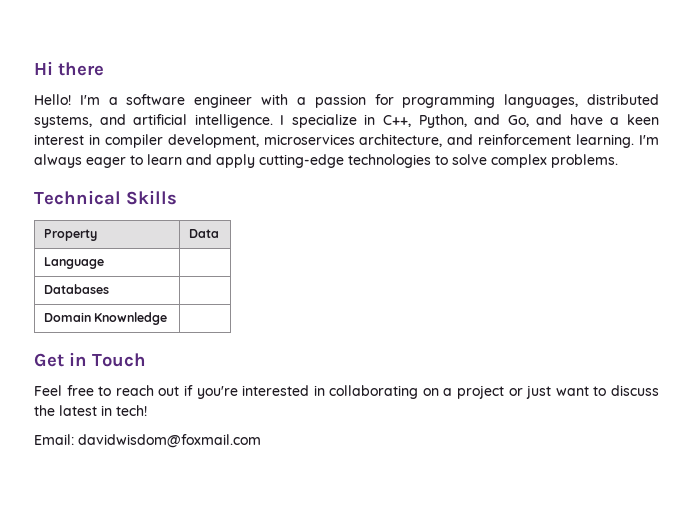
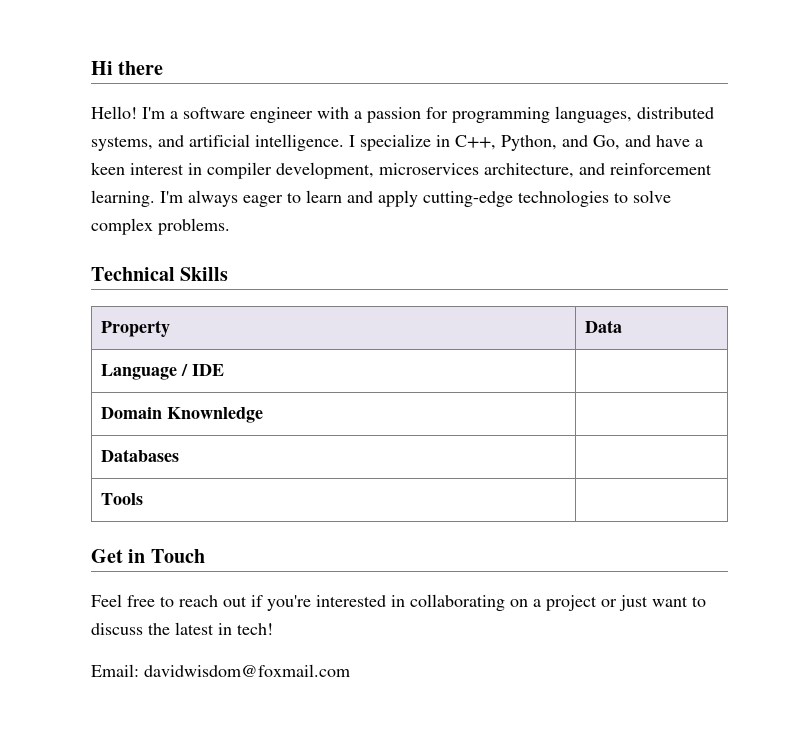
(105, 263) none -> [180,364,224,376] [100,407,263,423] / IDE | // Domain Knownledge
[44,312,168,325] Domain Knownledge -> [100,493,143,505] Tools

